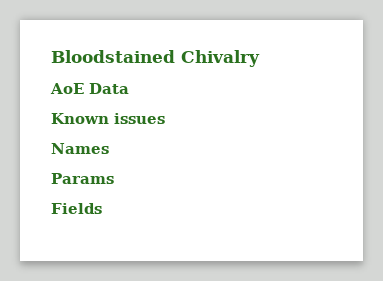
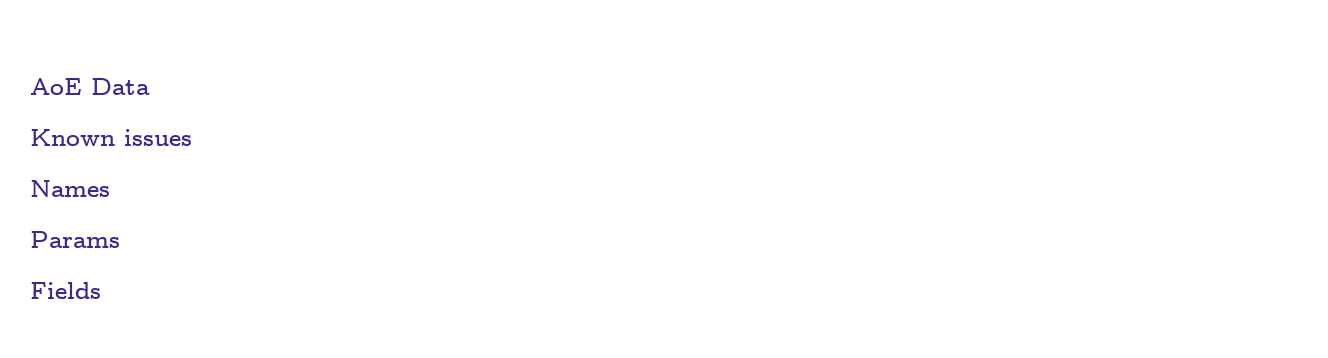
[51,50,260,67] Bloodstained Chivalry // -> (30, 86) none

